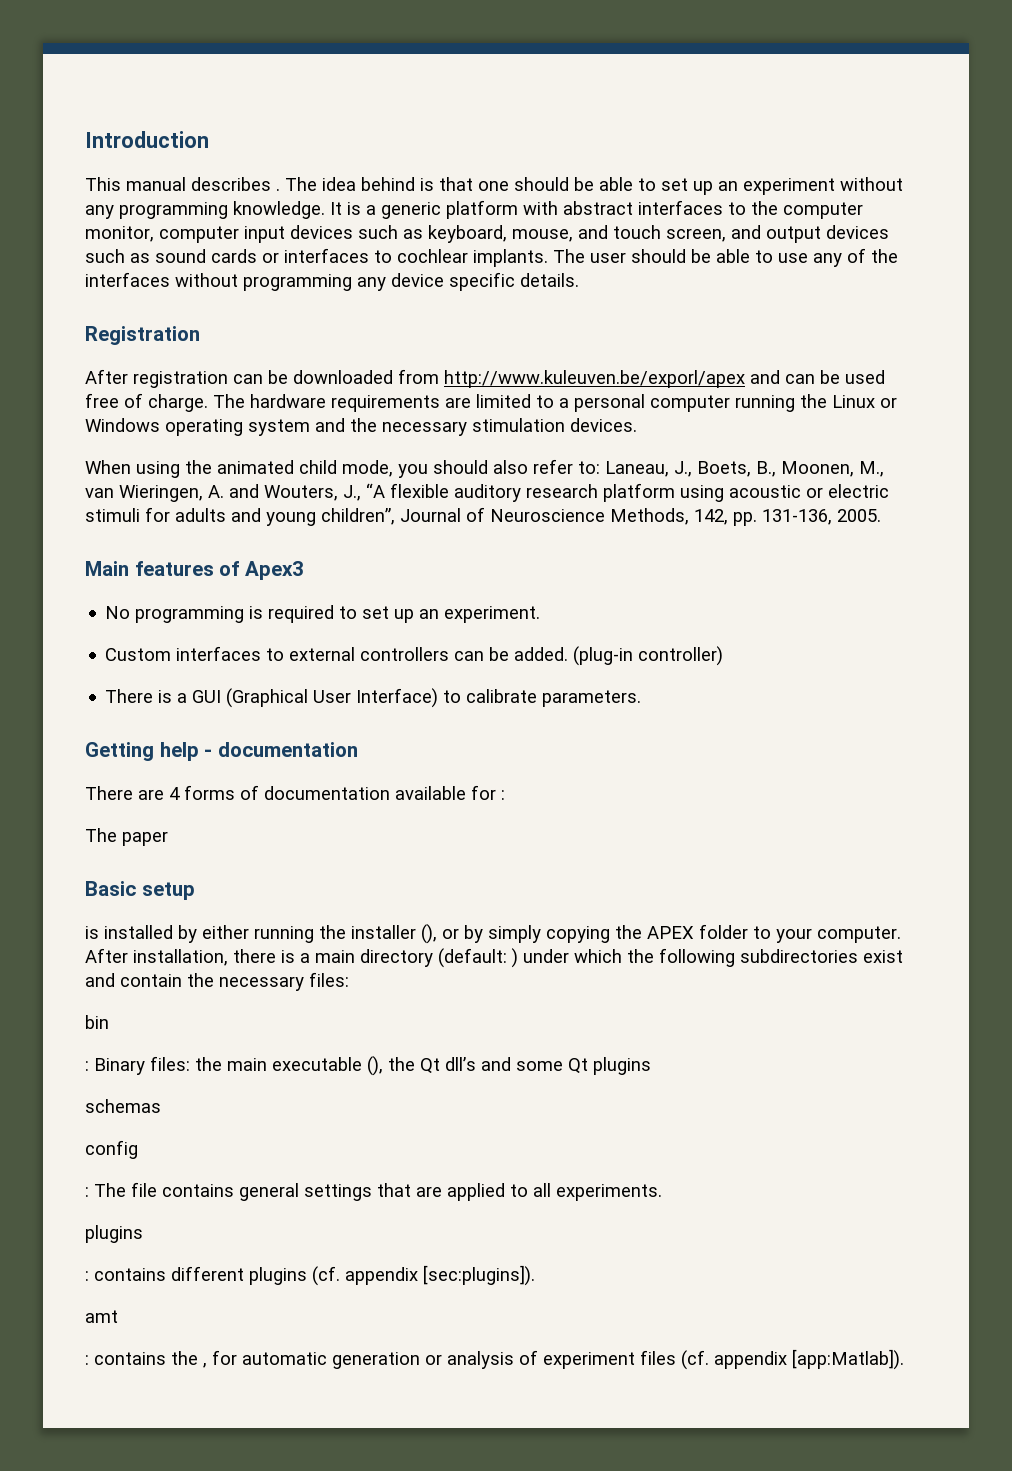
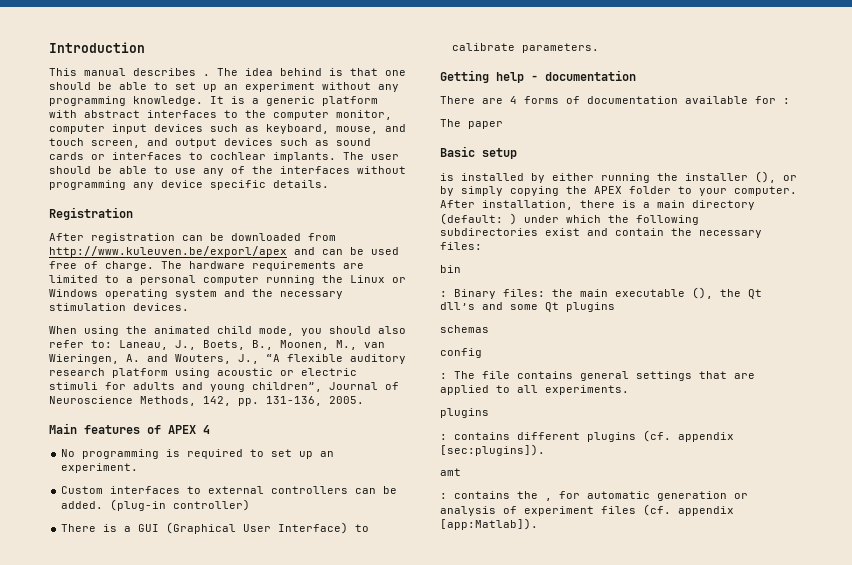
[244,561,304,580] Apex3 -> [168,425,210,434] APEX 4

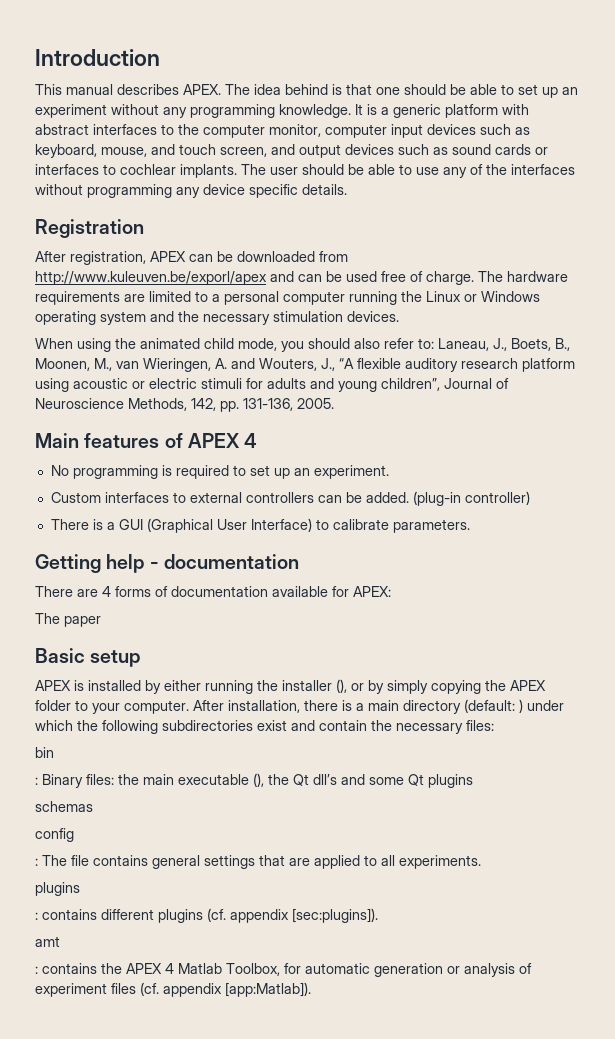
[203,74,210,76] . -> [183,84,221,95] APEX.
[91,233,175,243] registration -> [70,251,186,265] registration, APEX
[783,98,790,104] : -> [353,586,391,597] APEX:
(517, 153) none -> [35,680,71,691] APEX
[545,498,552,501] , -> [126,963,280,976] APEX 4 Matlab Toolbox,

